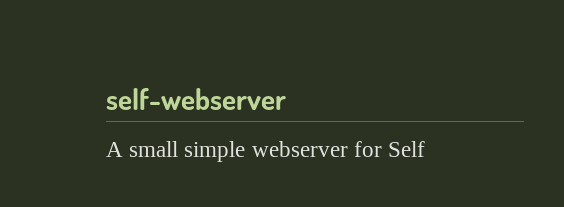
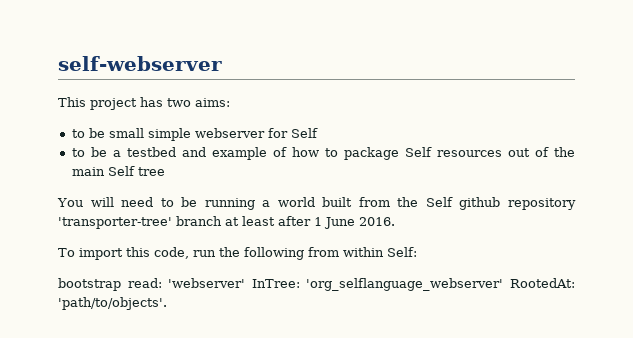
[106,142,123,157] A -> [58,97,230,110] [71,128,105,138] This project has two aims: // to be
(426, 149) none -> [71,147,576,160] [71,166,165,176] [57,197,576,210] [58,216,395,229] [58,247,417,260] [58,278,575,291] [58,297,167,310] // to be a testbed and example of how to package Self resources out of the main Self tree // You will need to be running a world built from the Self github repository 'transporter-tree' branch at least after 1 June 2016. // To import this code, run the following from within Self: // bootstrap read: 'webserver' InTree: 'org_selflanguage_webserver' RootedAt: 'path/to/objects'.

